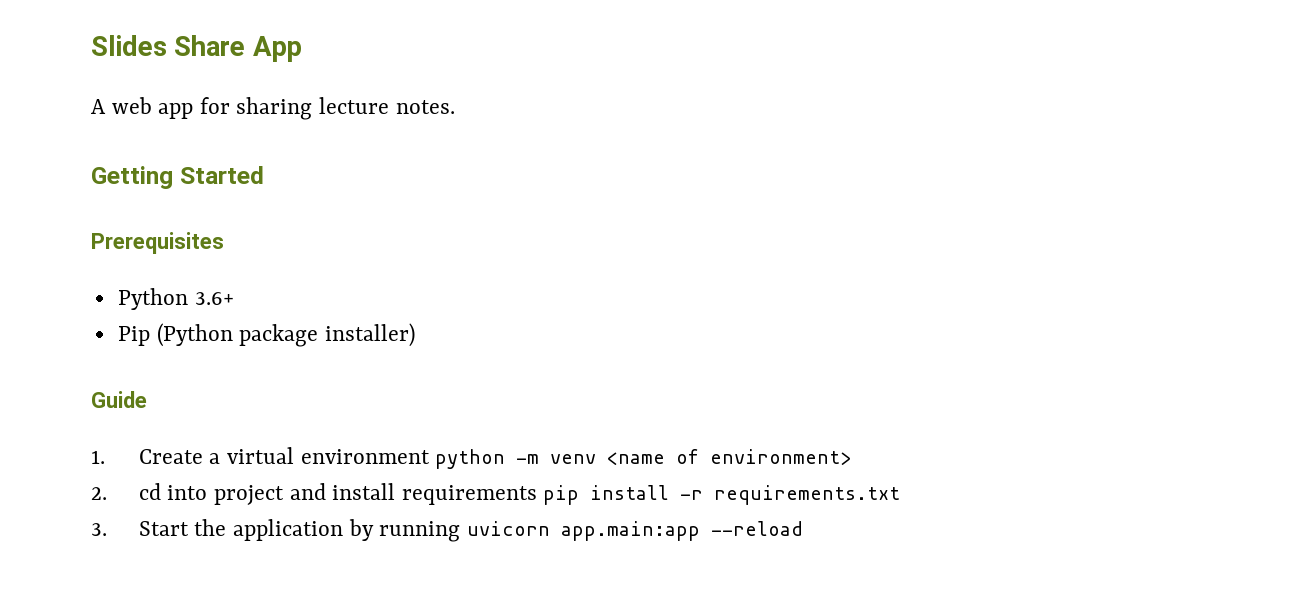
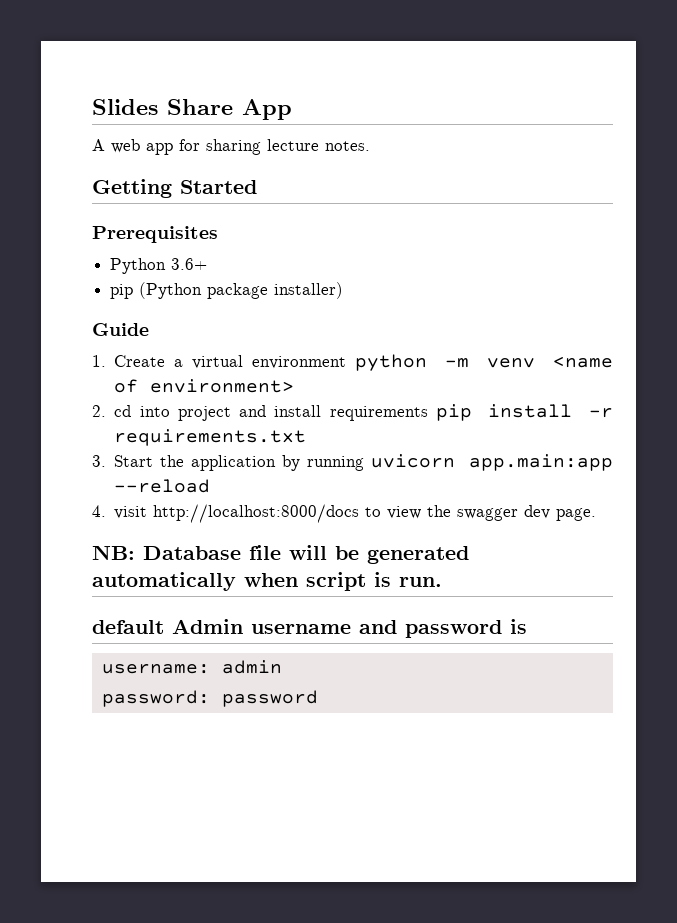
[117,326,150,346] Pip -> [110,284,134,299] pip
(803, 528) none -> [92,504,597,523] [92,545,469,564] [92,572,442,591] [92,619,527,638] [101,660,282,674] [101,690,318,707] // 4. visit http://localhost:8000/docs to view the swagger dev page. // NB: Database file will be generated automatically when script is run. // default Admin username and password is // username: admin // password: password

